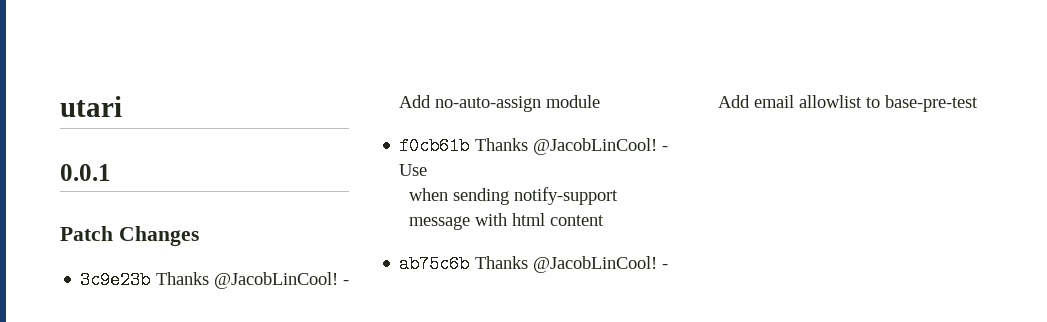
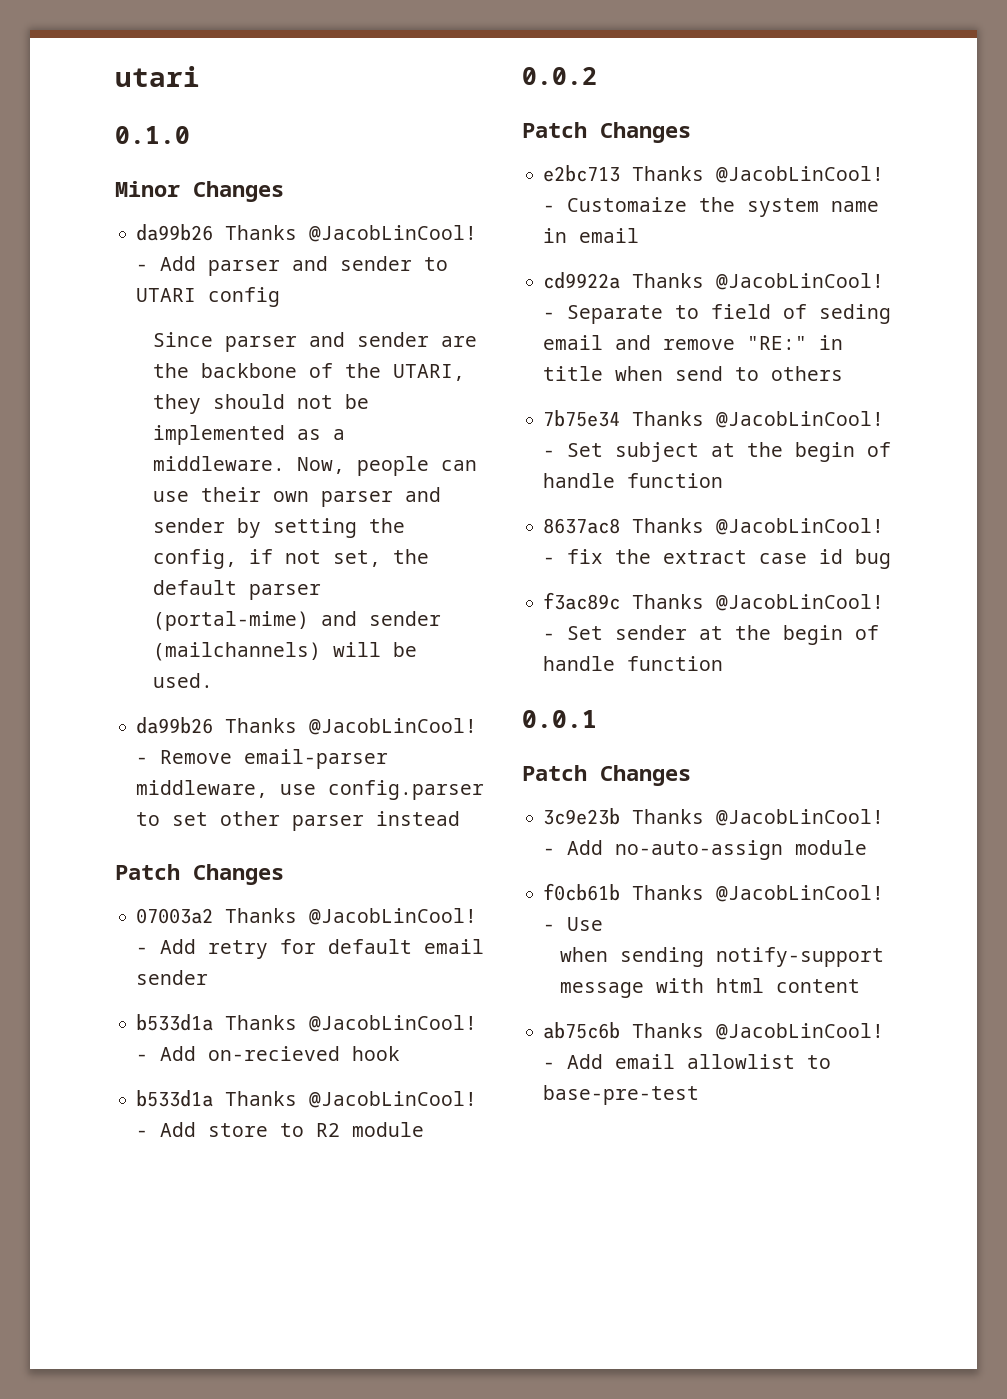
(122, 106) none -> [115,126,190,144] [115,181,284,202] [136,224,478,242] [136,256,449,276] [136,287,281,307] [153,332,478,352] [153,363,466,381] [153,394,370,414] [153,425,346,445] [153,456,478,476] [153,487,442,507] [153,518,406,538] [153,549,430,569] [153,580,322,600] [153,611,442,631] [153,642,418,661] [153,673,214,688] [136,717,478,735] [136,749,389,769] [136,780,485,800] [136,811,461,831] [115,864,284,885] [136,908,478,925] [136,939,485,959] [136,970,209,985] [136,1014,478,1032] [136,1046,401,1061] [136,1090,478,1108] [136,1122,425,1137] [522,67,597,85] [522,122,691,143] [543,165,885,183] [543,197,880,217] [543,228,640,243] [543,272,885,290] [543,304,892,324] [543,335,844,350] [543,366,844,381] [543,410,885,428] [543,442,892,462] [543,473,724,488] [543,518,885,535] [543,549,892,569] [543,592,885,611] [543,625,880,645] [543,656,724,671] // 0.1.0 // Minor Changes // da99b26 Thanks @JacobLinCool! - Add parser and sender to UTARI config // Since parser and sender are the backbone of the UTARI, they should not be implemented as a middleware. Now, people can use their own parser and sender by setting the config, if not set, the default parser (portal-mime) and sender (mailchannels) will be used. // da99b26 Thanks @JacobLinCool! - Remove email-parser middleware, use config.parser to set other parser instead // Patch Changes // 07003a2 Thanks @JacobLinCool! - Add retry for default email sender // b533d1a Thanks @JacobLinCool! - Add on-recieved hook // b533d1a Thanks @JacobLinCool! - Add store to R2 module // 0.0.2 // Patch Changes // e2bc713 Thanks @JacobLinCool! - Customaize the system name in email // cd9922a Thanks @JacobLinCool! - Separate to field of seding email and remove "RE:" in title when send to others // 7b75e34 Thanks @JacobLinCool! - Set subject at the begin of handle function // 8637ac8 Thanks @JacobLinCool! - fix the extract case id bug // f3ac89c Thanks @JacobLinCool! - Set sender at the begin of handle function

